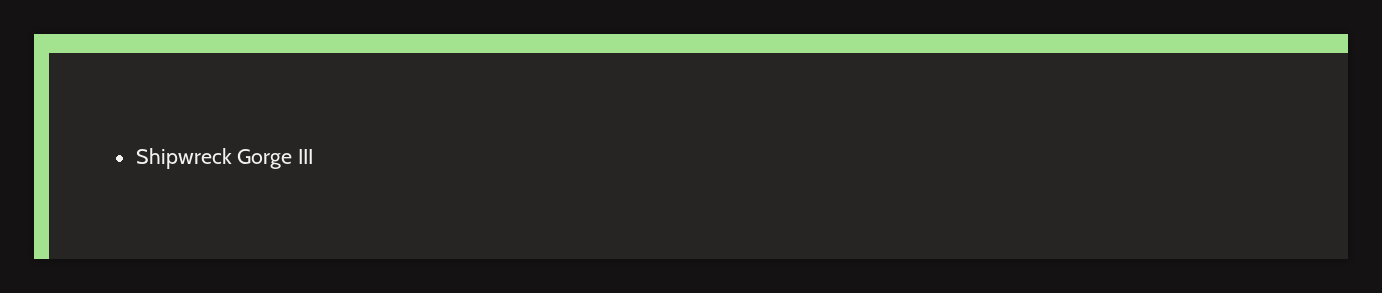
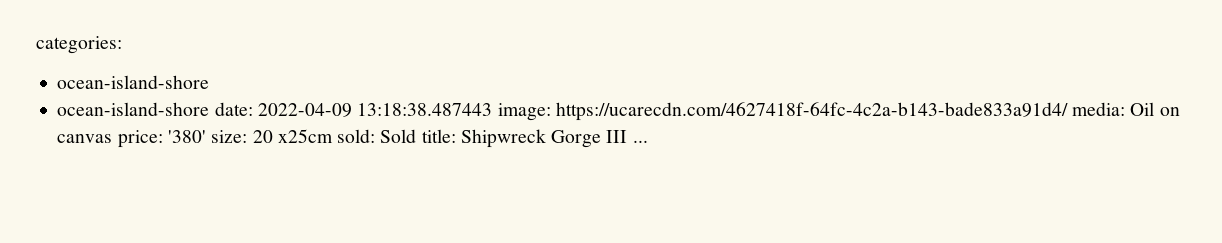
(135, 158) none -> [36,36,122,54] [57,75,210,89] [57,102,1180,121] [57,129,456,148] categories: // ocean-island-shore // ocean-island-shore date: 2022-04-09 13:18:38.487443 image: https://ucarecdn.com/4627418f-64fc-4c2a-b143-bade833a91d4/ media: Oil on canvas price: '380' size: 20 x25cm sold: Sold title:
(314, 156) none -> [632,140,648,143] ...

